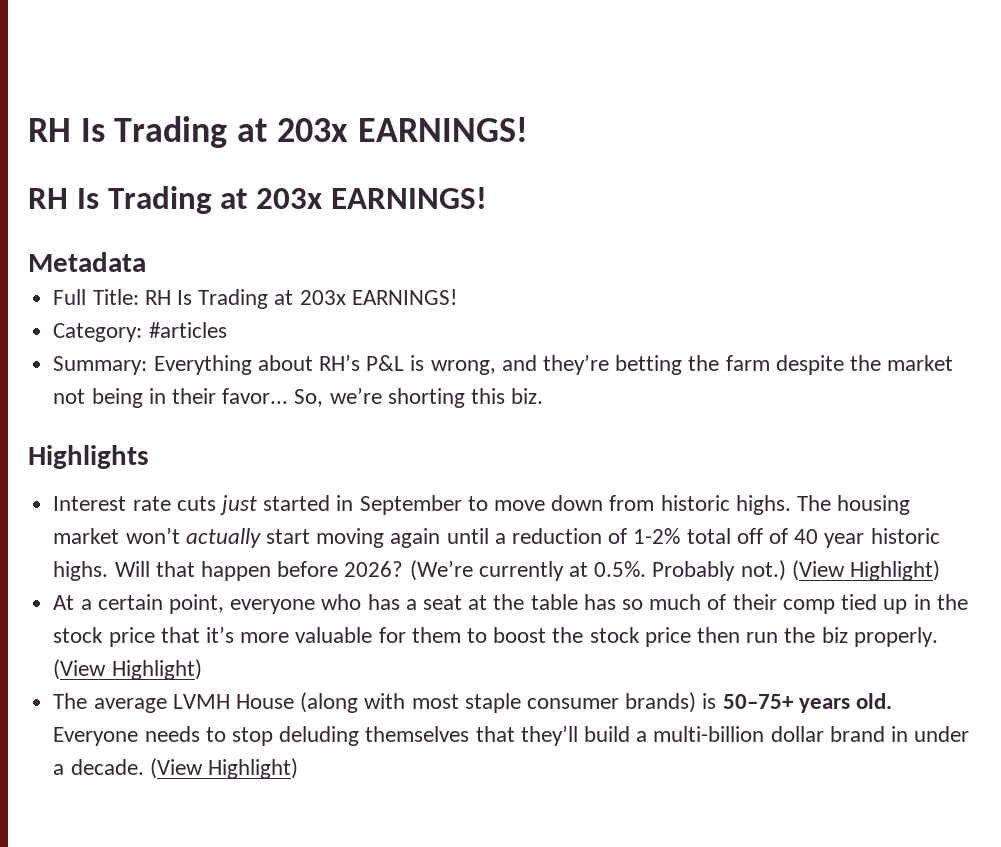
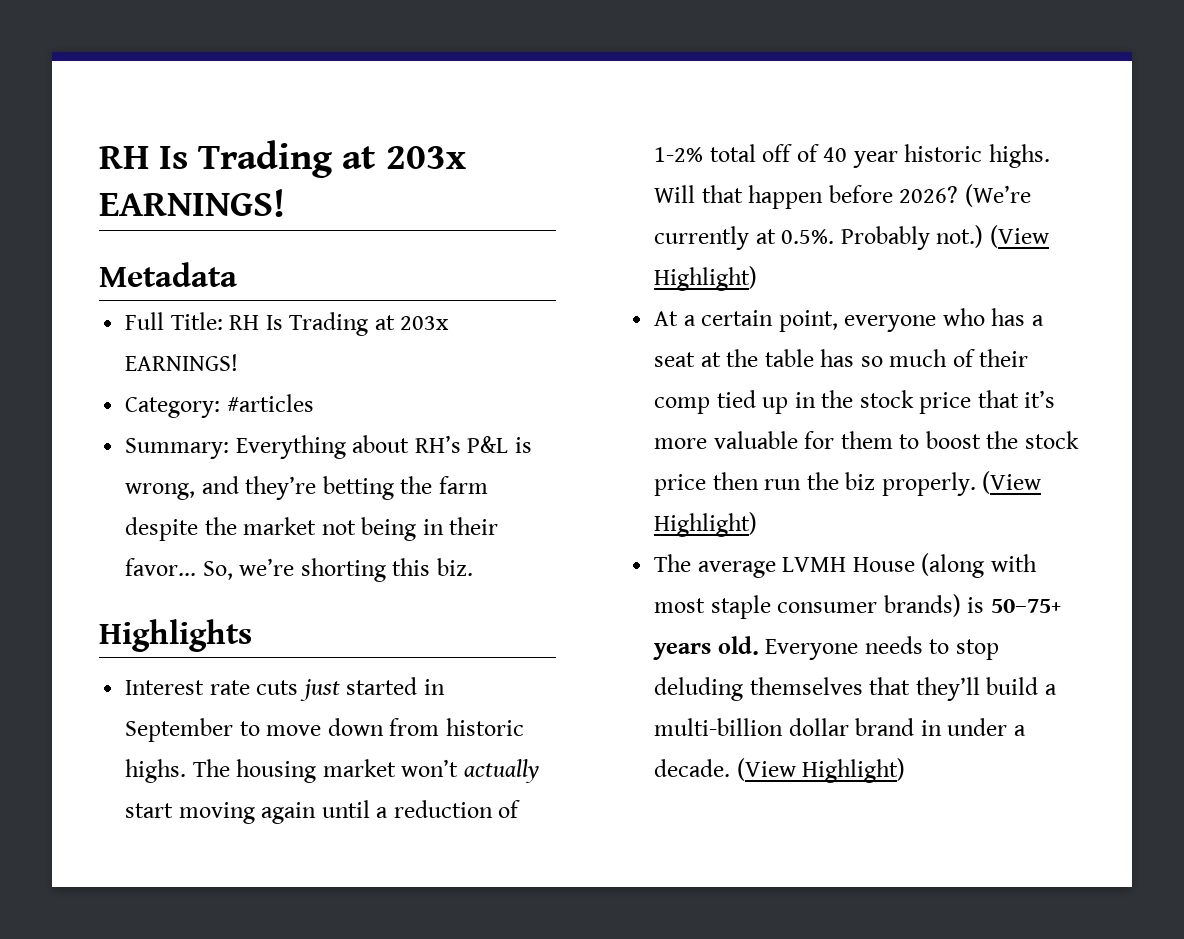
[28,116,528,148] [28,186,487,214] RH Is Trading at 203x EARNINGS! // RH Is Trading at 203x EARNINGS! -> [99,140,466,178] [99,189,285,217] RH Is Trading at 203x EARNINGS!

